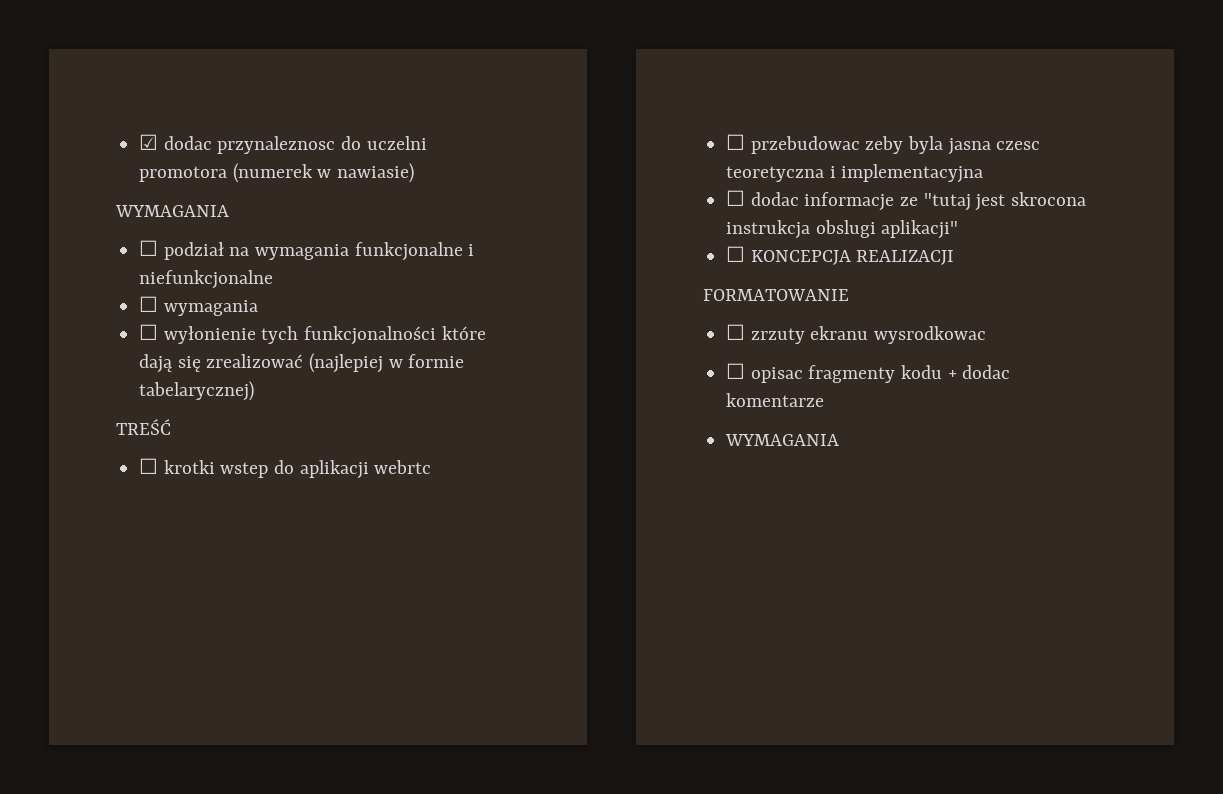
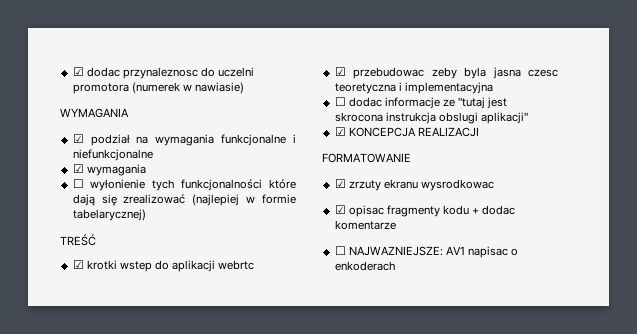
[139,240,159,256] ☐ -> [72,134,84,143] ☑
[139,296,159,312] ☐ -> [72,164,84,173] ☑
[139,458,159,474] ☐ -> [72,260,84,269] ☑
[726,134,746,150] ☐ -> [334,67,346,76] ☑
[726,246,746,262] ☐ -> [334,127,346,136] ☑
[726,324,746,340] ☐ -> [334,179,346,188] ☑
[726,363,746,379] ☐ -> [334,205,346,214] ☑
[725,434,840,446] WYMAGANIA -> [334,246,519,258] [334,261,395,271] ☐ NAJWAZNIEJSZE: AV1 napisac o enkoderach

